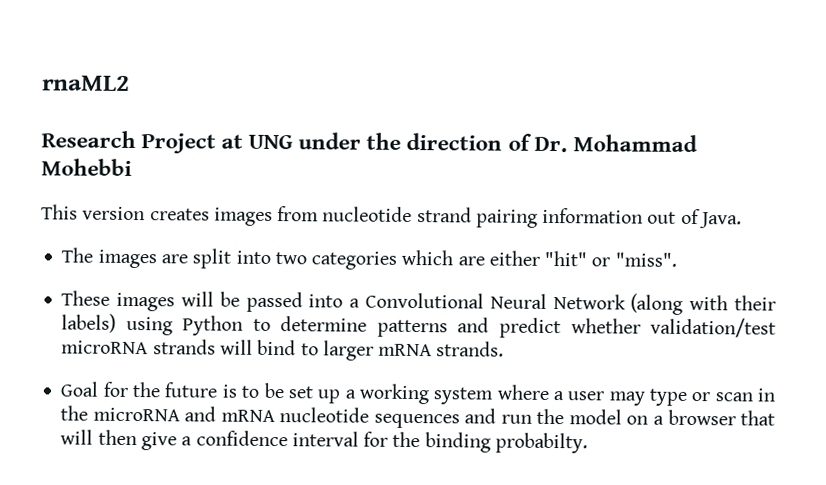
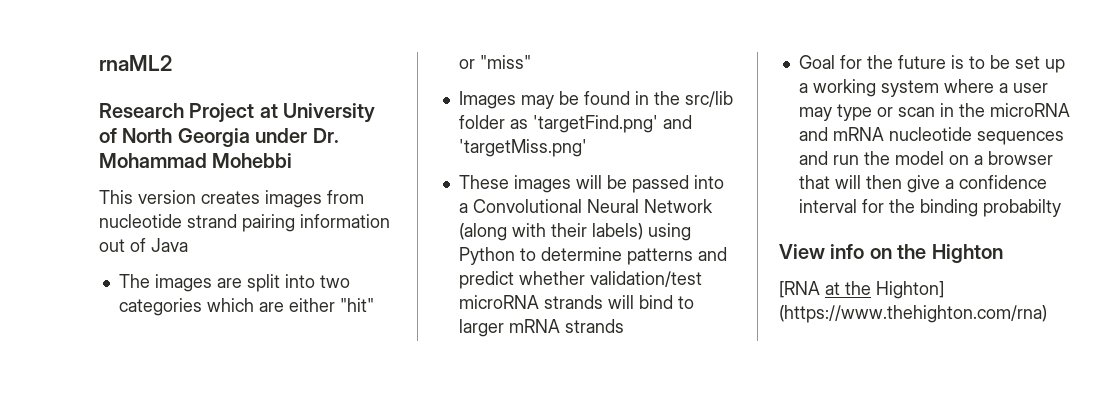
[248,132,532,151] UNG under the direction of -> [283,103,376,123] [99,128,308,147] University of North Georgia under
[698,212,742,229] Java. -> [151,238,188,252] Java
[614,252,677,267] "miss". -> [479,55,531,69] [458,91,733,109] [458,115,692,133] [458,139,587,157] "miss" // Images may be found in the src/lib folder as 'targetFind.png' and 'targetMiss.png'
[436,341,505,357] strands. -> [564,319,624,333] strands
[494,432,588,454] probabilty. -> [982,199,1061,217] [779,244,1003,263] [779,281,944,299] [779,305,1047,323] probabilty // View info on the Highton // [RNA at the Highton] (https://www.thehighton.com/rna)

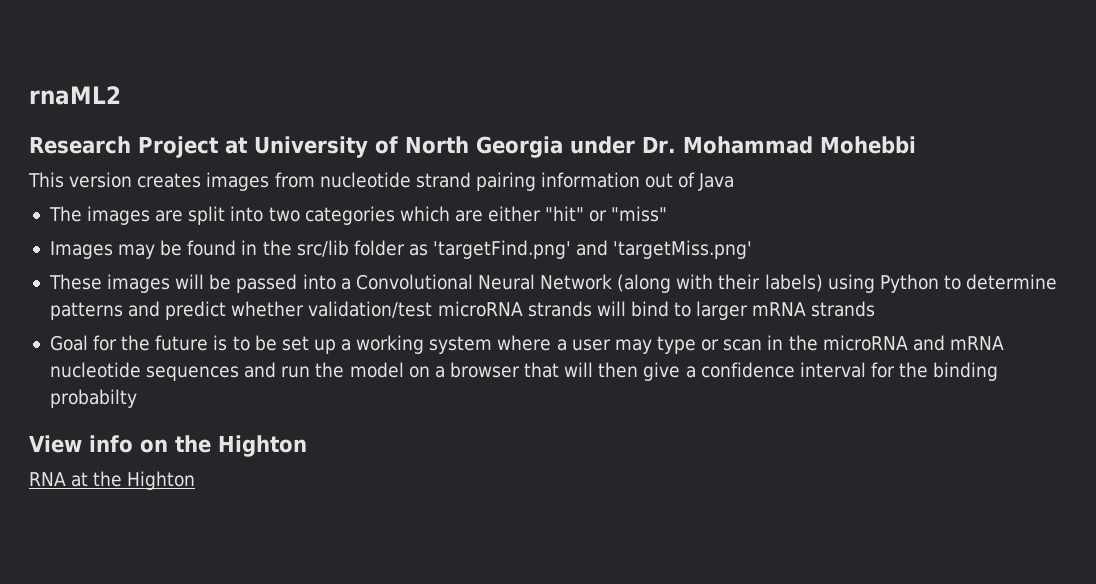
[779,281,820,298] [RNA -> [29,472,66,486] RNA
[876,281,944,299] [779,305,1047,323] Highton] (https://www.thehighton.com/rna) -> [127,471,196,490] Highton

